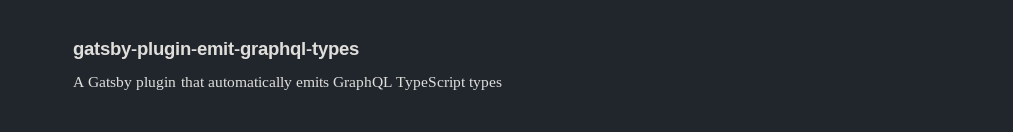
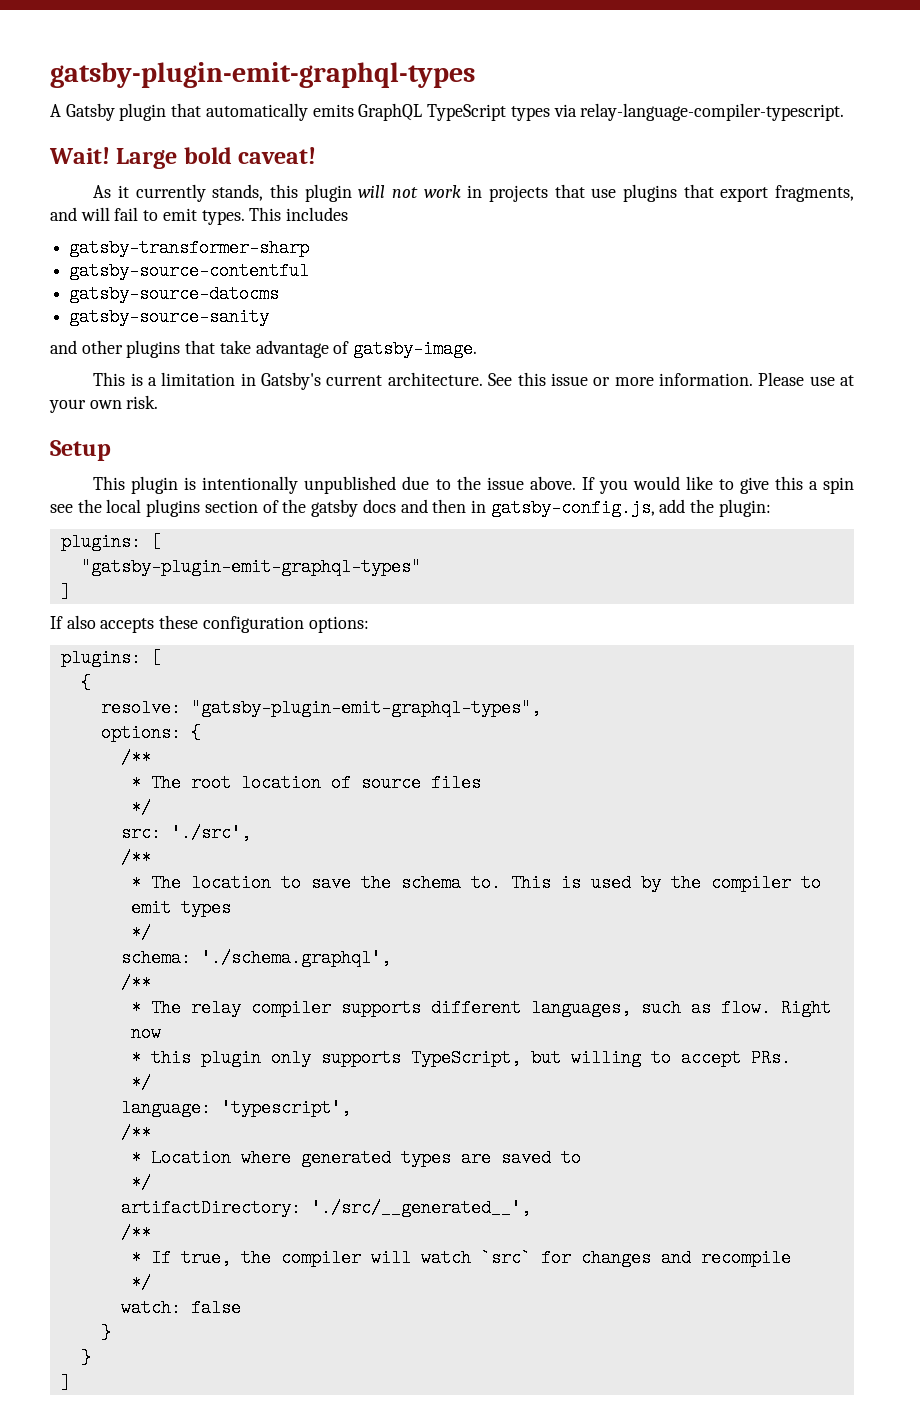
(503, 84) none -> [553,103,845,121] [49,147,317,169] [93,184,854,202] [50,207,349,225] [69,239,310,257] [69,262,310,280] [69,285,280,303] [69,308,270,326] [50,340,478,358] [93,372,854,390] [49,395,159,413] [50,440,111,461] [93,476,854,494] [50,499,771,517] [60,533,161,551] [80,558,421,576] [60,583,71,601] [50,615,369,633] [60,649,161,667] [80,674,91,692] [100,699,541,717] [100,724,201,742] [120,749,151,767] [130,774,481,792] [130,799,151,817] [120,824,251,842] [120,849,151,867] [130,874,821,892] [130,899,231,917] [130,924,151,942] [120,949,391,967] [120,974,151,992] [130,999,831,1017] [130,1024,161,1042] [130,1049,791,1067] [130,1074,151,1092] [120,1099,351,1117] [120,1124,151,1142] [130,1149,581,1167] [130,1174,151,1192] [120,1199,531,1217] [120,1224,151,1242] [130,1249,791,1267] [130,1274,151,1292] [120,1299,241,1317] [100,1324,111,1342] [80,1349,91,1367] [60,1374,71,1392] via relay-language-compiler-typescript. // Wait! Large bold caveat! // As it currently stands, this plugin will not work in projects that use plugins that export fragments, and will fail to emit types. This includes // gatsby-transformer-sharp // gatsby-source-contentful // gatsby-source-datocms // gatsby-source-sanity // and other plugins that take advantage of gatsby-image. // This is a limitation in Gatsby's current architecture. See this issue or more information. Please use at your own risk. // Setup // This plugin is intentionally unpublished due to the issue above. If you would like to give this a spin see the local plugins section of the gatsby docs and then in gatsby-config.js, add the plugin: // plugins: [ // "gatsby-plugin-emit-graphql-types" // ] // If also accepts these configuration options: // plugins: [ // { // resolve: "gatsby-plugin-emit-graphql-types", // options: { // /** // * The root location of source files // */ // src: './src', // /** // * The location to save the schema to. This is used by the compiler to emit types // */ // schema: './schema.graphql', // /** // * The relay compiler supports different languages, such as flow. Right now // * this plugin only supports TypeScript, but willing to accept PRs. // */ // language: 'typescript', // /** // * Location where generated types are saved to // */ // artifactDirectory: './src/__generated__', // /** // * If true, the compiler will watch `src` for changes and recompile // */ // watch: false // } // } // ]

